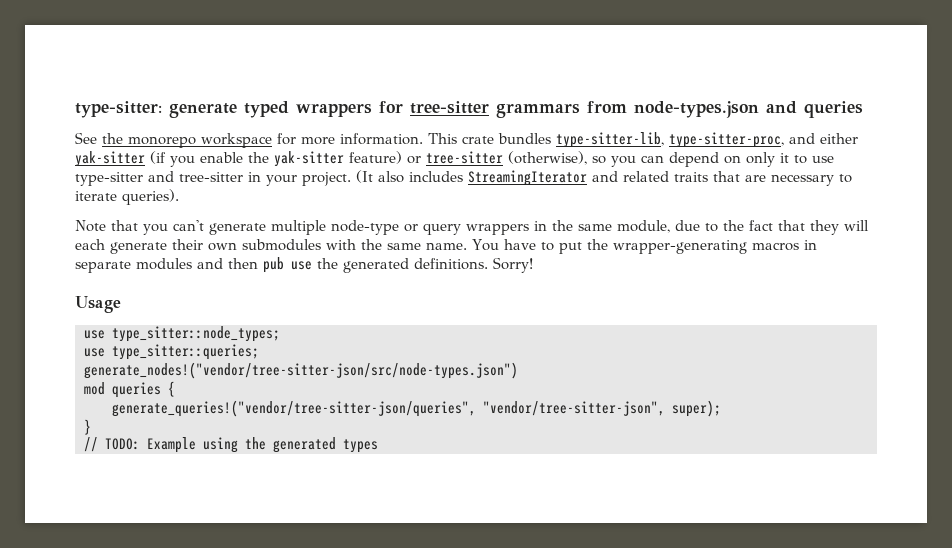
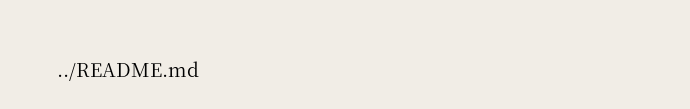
[75,101,863,118] [75,132,858,148] [75,151,834,167] [75,170,852,186] [75,189,179,205] [75,220,869,235] [75,239,817,254] [75,257,533,273] [75,296,121,313] [84,326,280,342] [84,344,259,360] [84,362,518,379] [84,381,175,398] [112,400,721,417] [84,419,91,435] [84,437,378,453] type-sitter: generate typed wrappers for tree-sitter grammars from node-types.json and queries // See the monorepo workspace for more information. This crate bundles type-sitter-lib, type-sitter-proc, and either yak-sitter (if you enable the yak-sitter feature) or tree-sitter (otherwise), so you can depend on only it to use type-sitter and tree-sitter in your project. (It also includes StreamingIterator and related traits that are necessary to iterate queries). // Note that you can't generate multiple node-type or query wrappers in the same module, due to the fact that they will each generate their own submodules with the same name. You have to put the wrapper-generating macros in separate modules and then pub use the generated definitions. Sorry! // Usage // use type_sitter::node_types; // use type_sitter::queries; // generate_nodes!("vendor/tree-sitter-json/src/node-types.json") // mod queries { // generate_queries!("vendor/tree-sitter-json/queries", "vendor/tree-sitter-json", super); // } // // TODO: Example using the generated types -> [57,61,199,81] ../README.md

